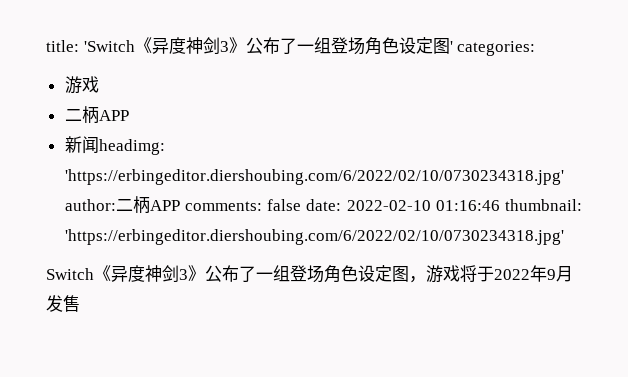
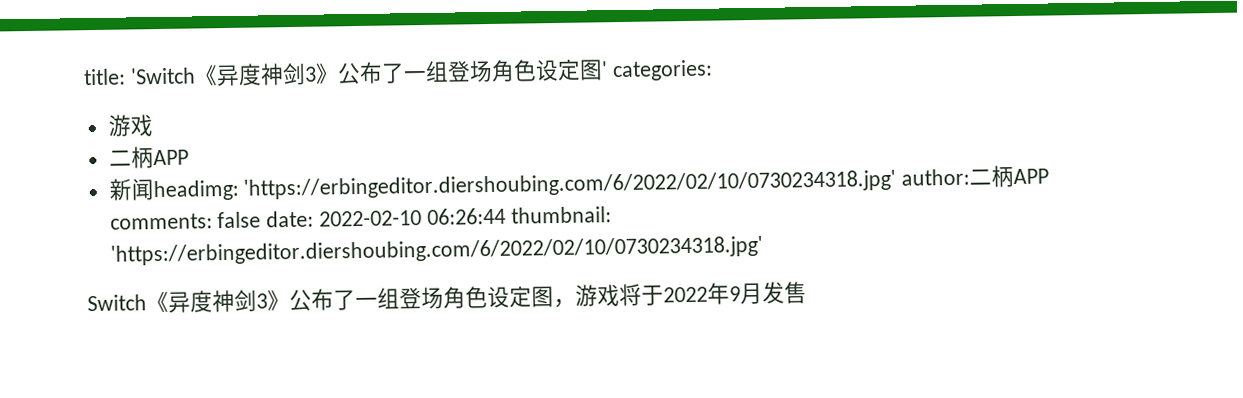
[435,200,500,211] 01:16:46 -> [426,207,506,225] 06:26:44

